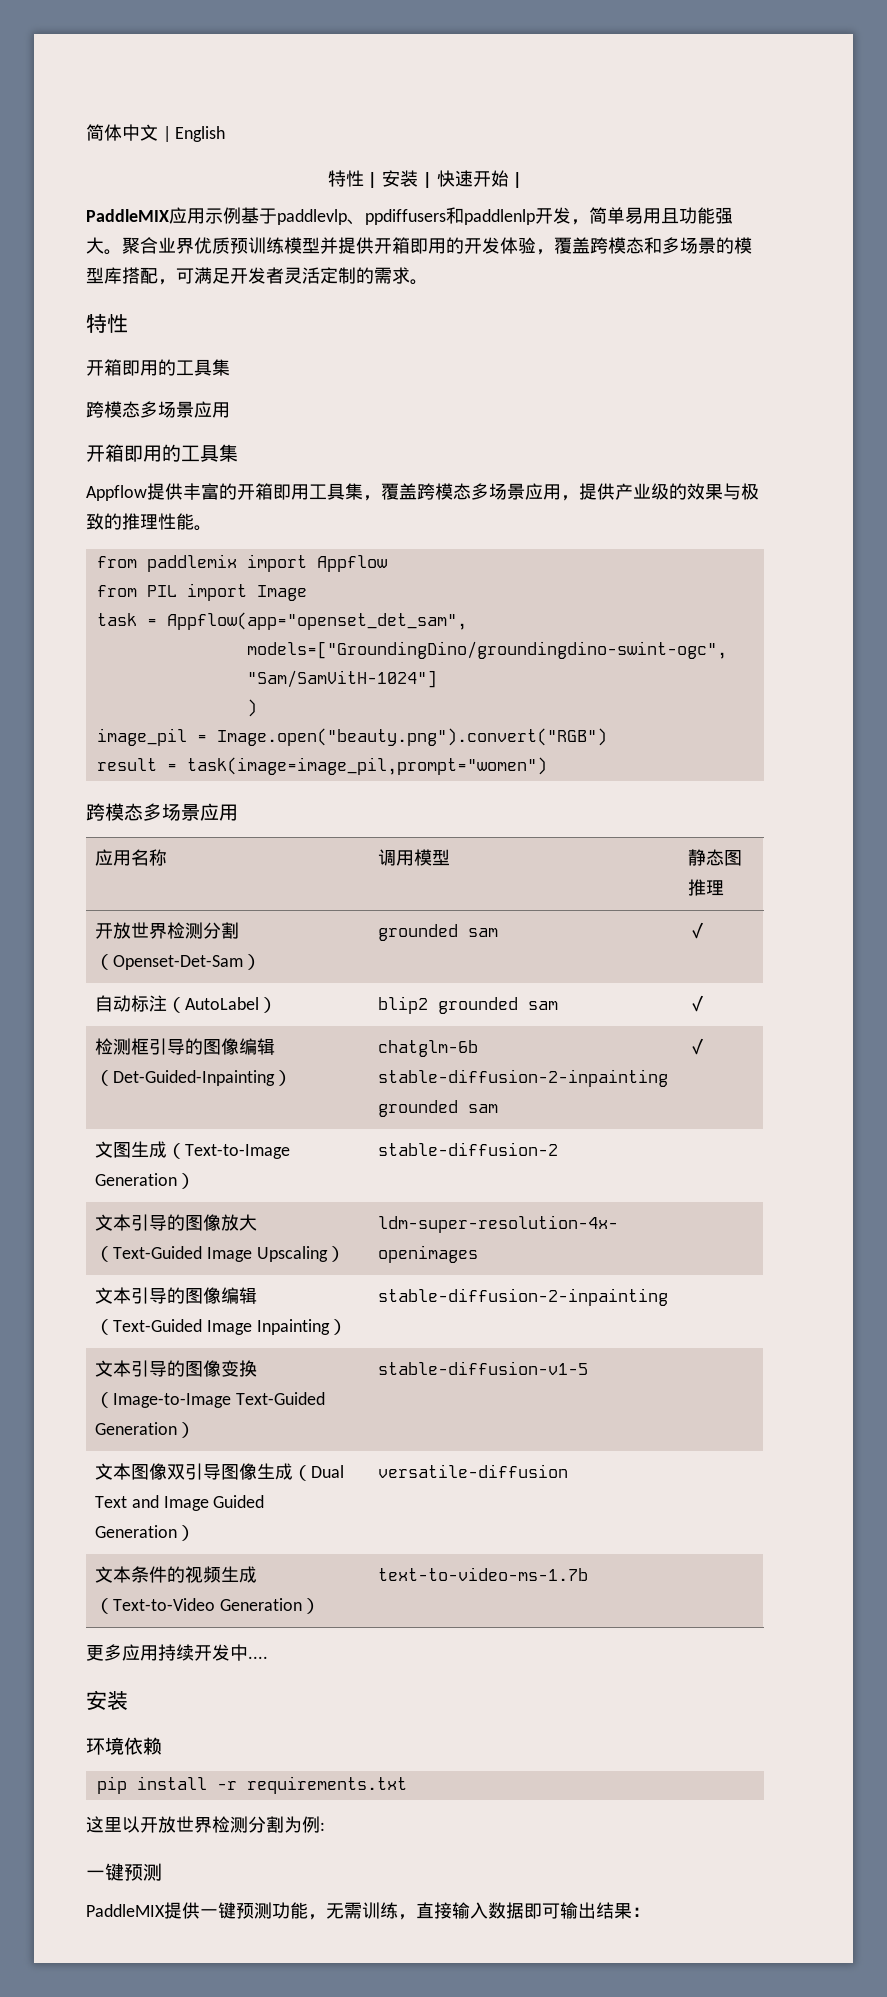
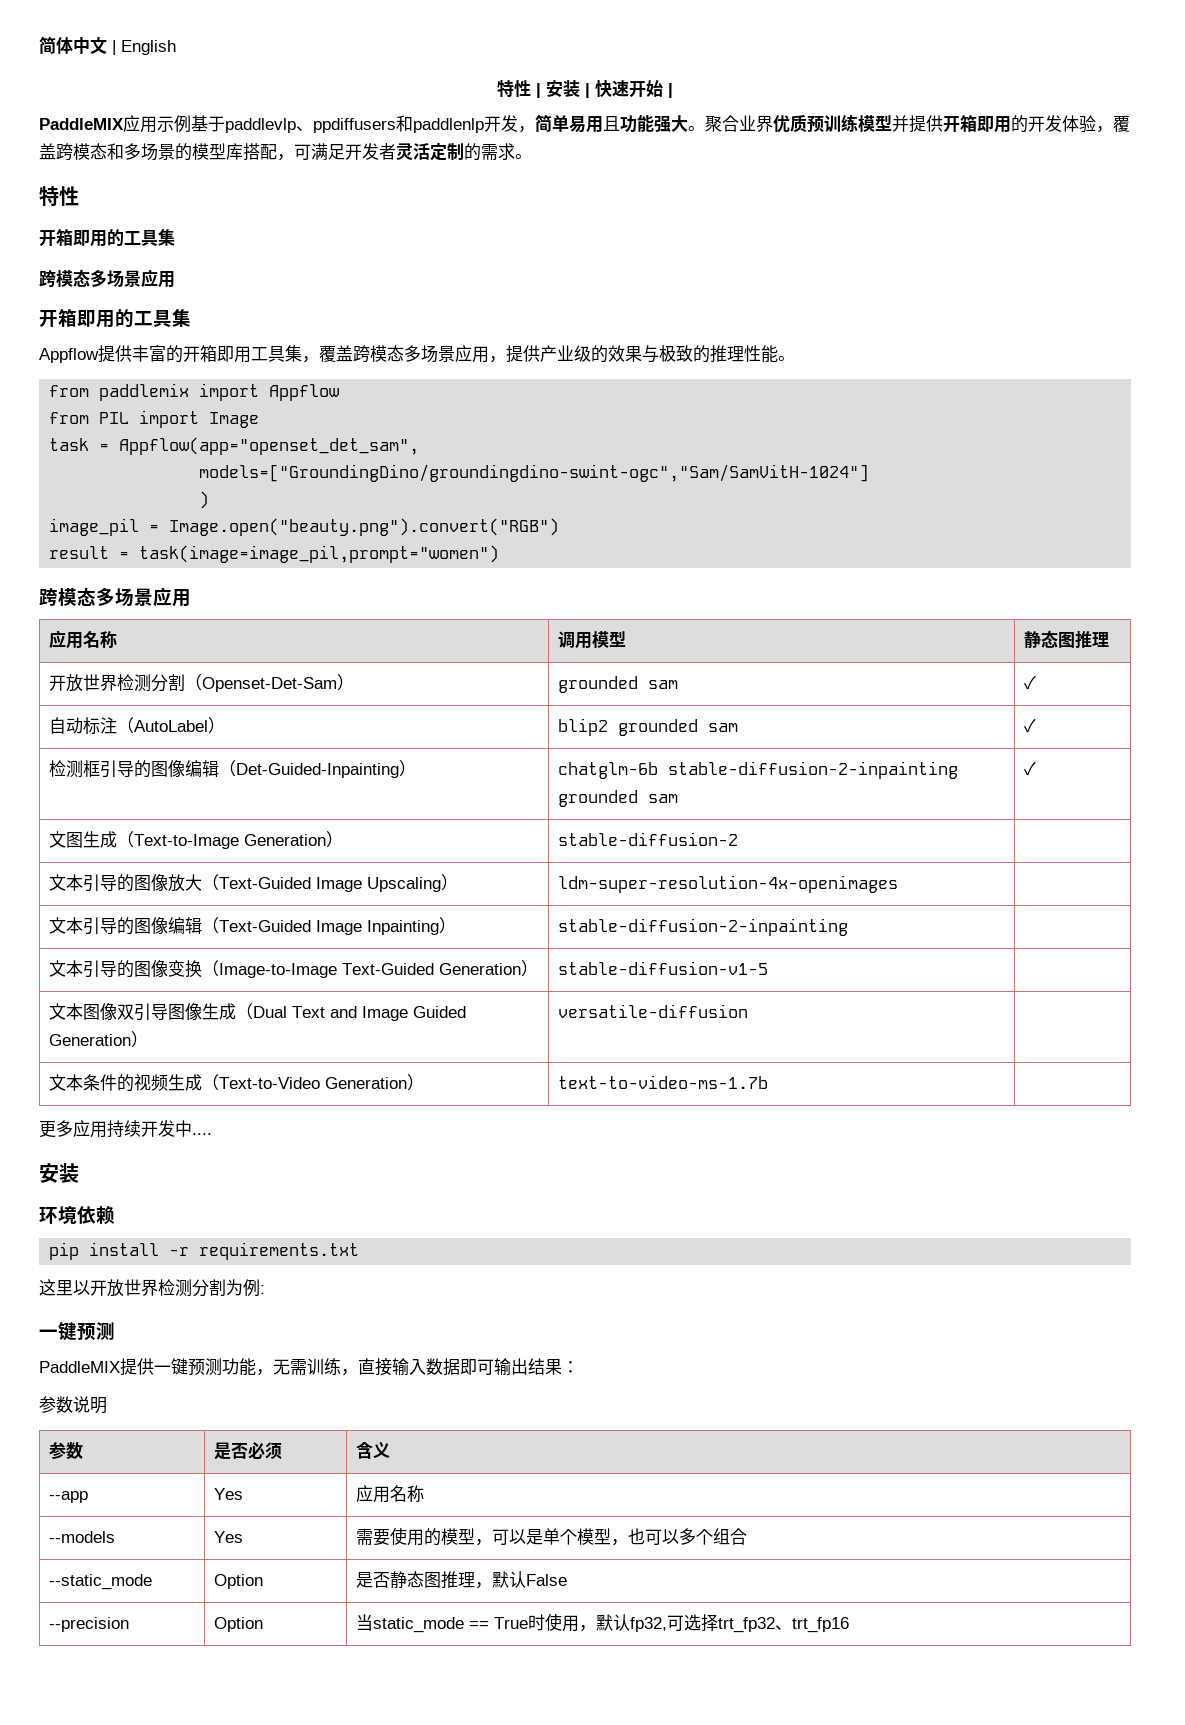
(650, 1912) none -> [39,1396,107,1414] [48,1442,83,1459] [213,1442,282,1460] [355,1442,390,1459] [48,1491,88,1503] [213,1488,243,1500] [355,1485,424,1503] [48,1531,115,1543] [213,1531,243,1543] [355,1527,747,1546] [48,1574,152,1590] [213,1574,263,1589] [355,1571,567,1589] [48,1617,129,1632] [213,1617,263,1632] [355,1613,849,1633] // 参数说明 // 参数 | 是否必须 | 含义 // --app | Yes | 应用名称 // --models | Yes | 需要使用的模型，可以是单个模型，也可以多个组合 // --static_mode | Option | 是否静态图推理，默认False // --precision | Option | 当static_mode == True时使用，默认fp32,可选择trt_fp32、trt_fp16

